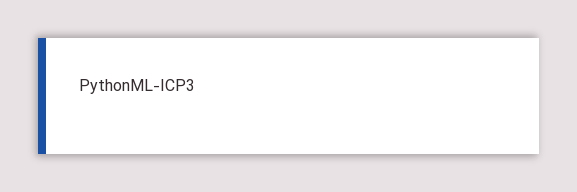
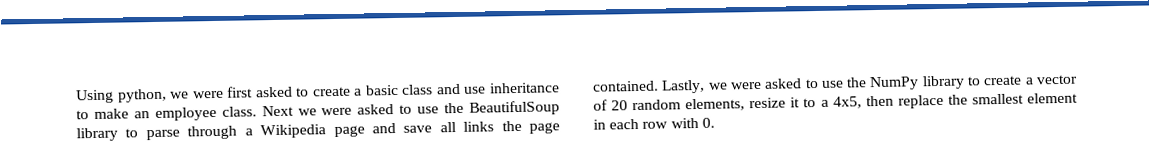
[79,79,195,94] PythonML-ICP3 -> [76,82,560,104] [76,100,560,121] [76,120,561,142] [592,74,1078,94] [593,92,1078,112] [593,117,715,130] Using python, we were first asked to create a basic class and use inheritance to make an employee class. Next we were asked to use the BeautifulSoup library to parse through a Wikipedia page and save all links the page contained. Lastly, we were asked to use the NumPy library to create a vector of 20 random elements, resize it to a 4x5, then replace the smallest element in each row with 0.

